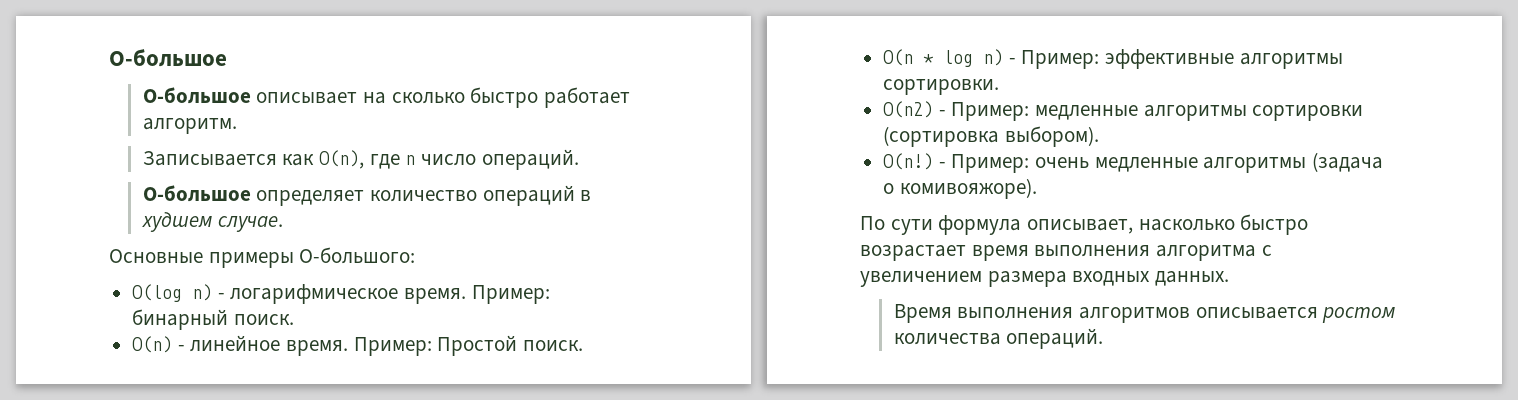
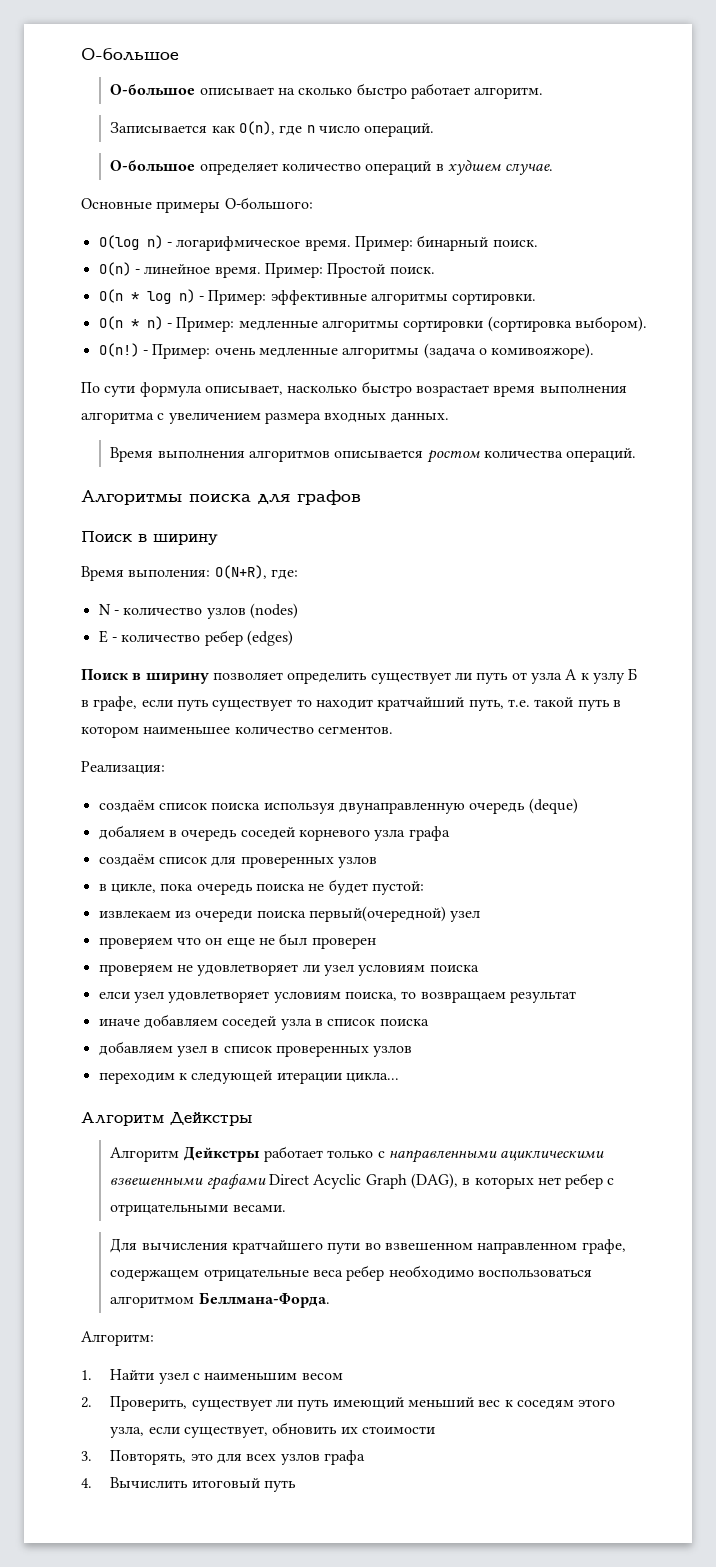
[883,101,934,118] O(n2) -> [98,316,163,330] O(n * n)
(1104, 338) none -> [81,490,361,505] [81,531,218,545] [81,565,298,581] [98,603,298,619] [98,630,293,646] [81,668,638,684] [81,696,621,711] [81,726,393,738] [81,761,165,775] [98,798,578,814] [98,825,450,841] [98,854,377,868] [98,879,424,895] [98,906,481,922] [98,933,376,949] [98,964,479,976] [98,991,576,1003] [98,1014,429,1030] [98,1041,413,1057] [98,1070,399,1084] [81,1112,252,1126] [110,1146,605,1163] [110,1173,615,1190] [110,1204,286,1216] [110,1238,626,1254] [110,1265,592,1281] [110,1292,330,1308] [81,1331,154,1346] [81,1369,343,1384] [81,1396,616,1411] [110,1422,435,1438] [81,1450,365,1465] [81,1477,296,1492] // Алгоритмы поиска для графов // Поиск в ширину // Время выполения: O(N+R), где: // N - количество узлов (nodes) // E - количество ребер (edges) // Поиск в ширину позволяет определить существует ли путь от узла А к узлу Б в графе, если путь существует то находит кратчайший путь, т.е. такой путь в котором наименьшее количество сегментов. // Реализация: // создаём список поиска используя двунаправленную очередь (deque) // добаляем в очередь соседей корневого узла графа // создаём список для проверенных узлов // в цикле, пока очередь поиска не будет пустой: // извлекаем из очереди поиска первый(очередной) узел // проверяем что он еще не был проверен // проверяем не удовлетворяет ли узел условиям поиска // елси узел удовлетворяет условиям поиска, то возвращаем результат // иначе добавляем соседей узла в список поиска // добавляем узел в список проверенных узлов // переходим к следующей итерации цикла... // Алгоритм Дейкстры // Алгоритм Дейкстры работает только с направленными ациклическими взвешенными графами Direct Acyclic Graph (DAG), в которых нет ребер с отрицательными весами. // Для вычисления кратчайшего пути во взвешенном направленном графе, содержащем отрицательные веса ребер необходимо воспользоваться алгоритмом Беллмана-Форда. // Алгоритм: // 1. Найти узел с наименьшим весом // 2. Проверить, существует ли путь имеющий меньший вес к соседям этого узла, если существует, обновить их стоимости // 3. Повторять, это для всех узлов графа // 4. Вычислить итоговый путь

